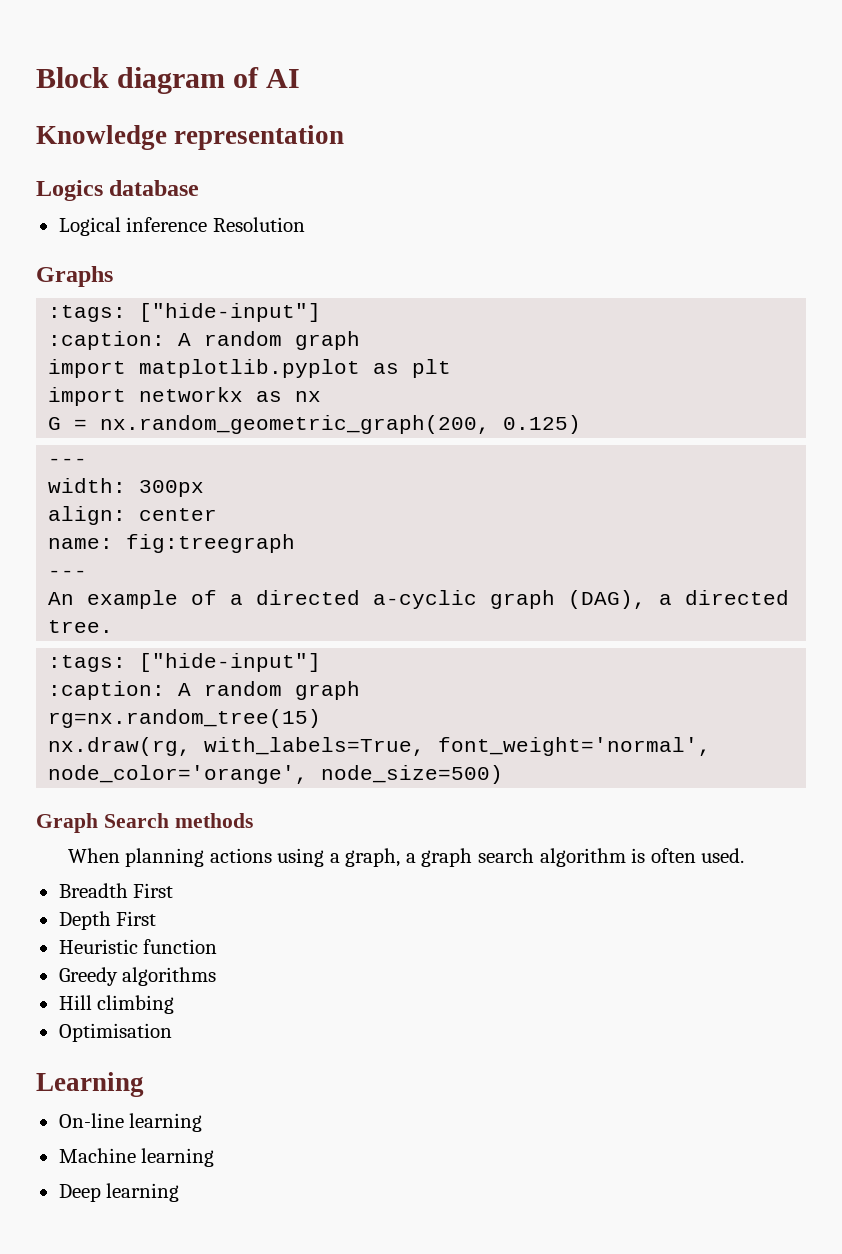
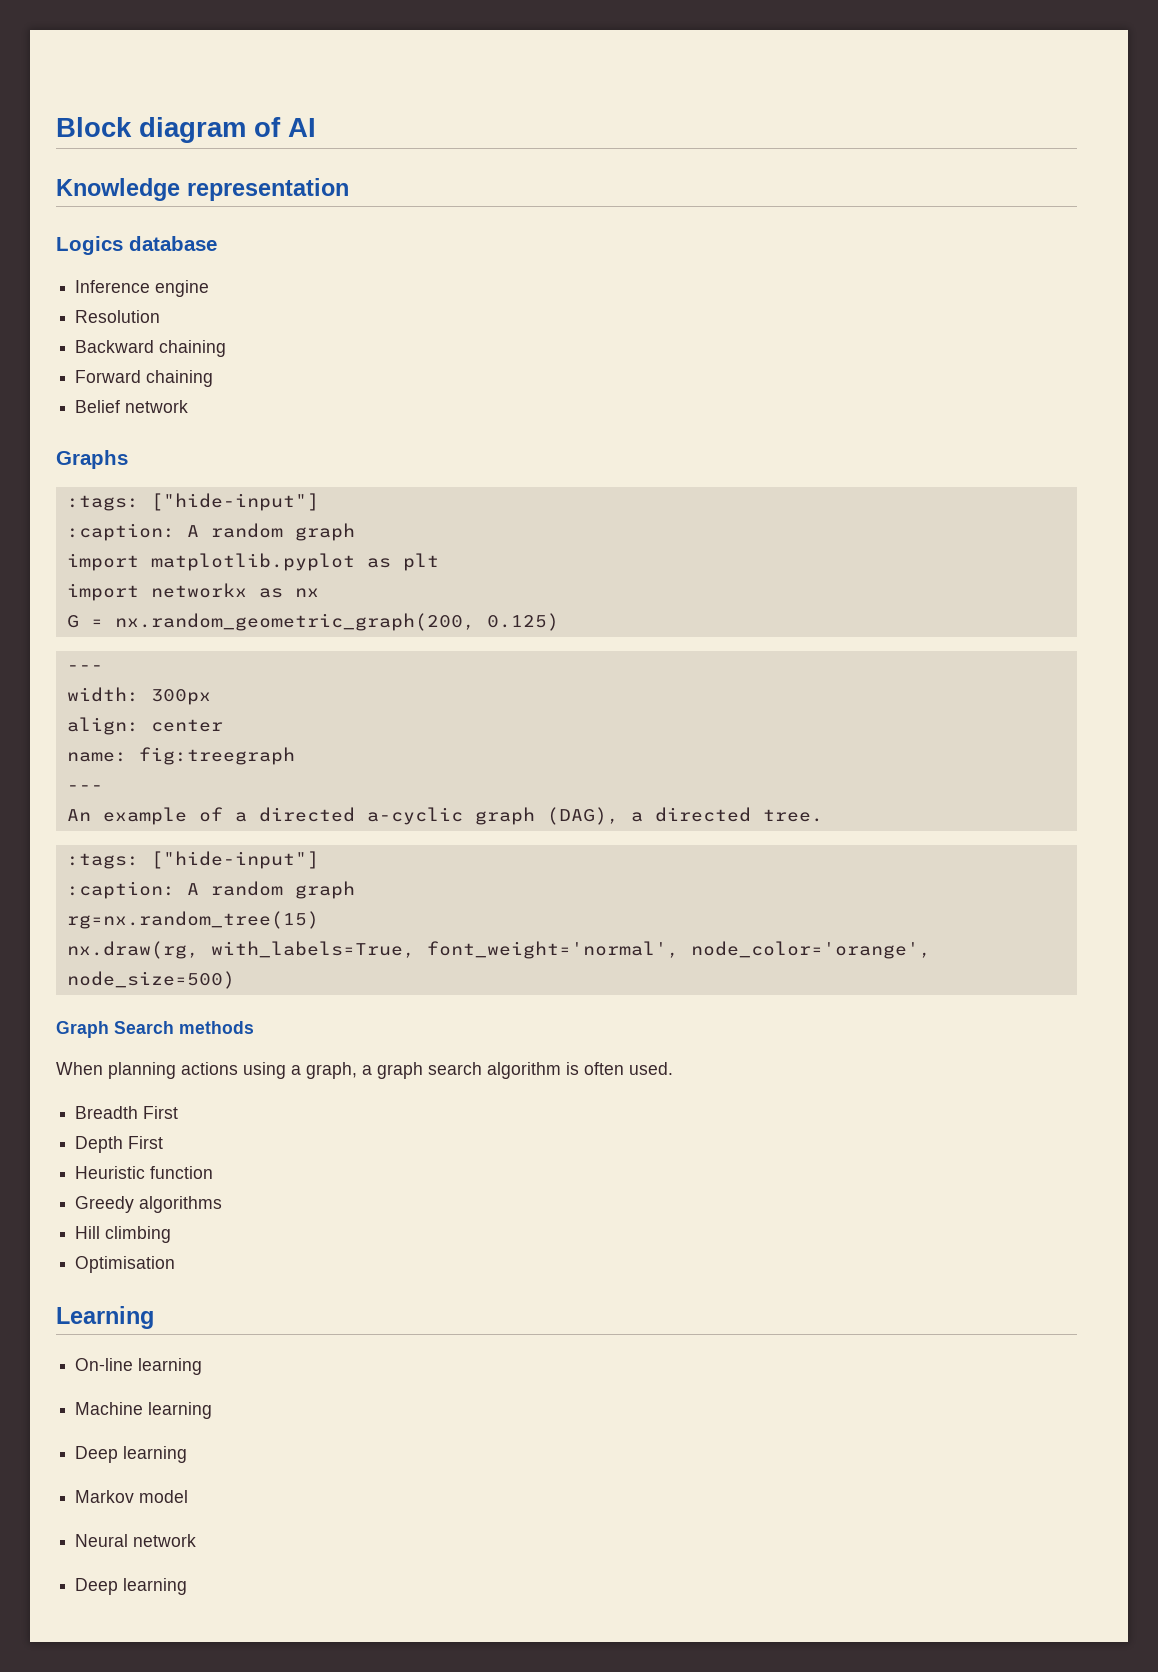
[58,217,208,236] Logical inference -> [75,280,210,297] Inference engine //
(305, 224) none -> [75,340,227,357] [75,370,214,387] [75,400,189,413] // Backward chaining // Forward chaining // Belief network
(180, 1192) none -> [75,1490,189,1503] [75,1534,197,1547] [75,1578,188,1595] // Markov model // Neural network // Deep learning

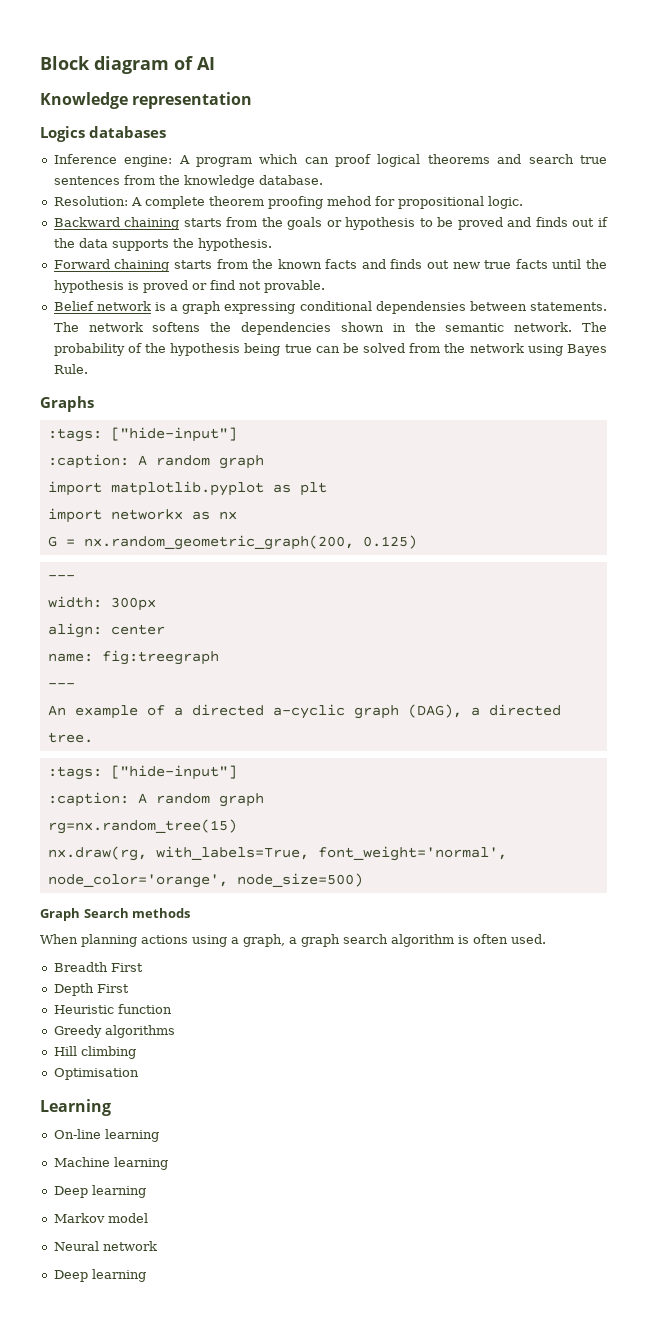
[129,236,217,251] database -> [89,126,166,138] databases
[155,280,210,297] [75,310,161,323] [75,340,227,357] [75,370,214,387] [75,400,189,413] engine // Resolution // Backward chaining // Forward chaining // Belief network -> [124,154,607,167] [53,175,323,188] [53,196,523,209] [53,217,608,230] [53,238,272,251] [53,259,607,272] [53,280,325,293] [53,301,607,314] [53,322,607,335] [53,343,607,356] [53,364,88,374] engine: A program which can proof logical theorems and search true sentences from the knowledge database. // Resolution: A complete theorem proofing mehod for propositional logic. // Backward chaining starts from the goals or hypothesis to be proved and finds out if the data supports the hypothesis. // Forward chaining starts from the known facts and finds out new true facts until the hypothesis is proved or find not provable. // Belief network is a graph expressing conditional dependensies between statements. The network softens the dependencies shown in the semantic network. The probability of the hypothesis being true can be solved from the network using Bayes Rule.

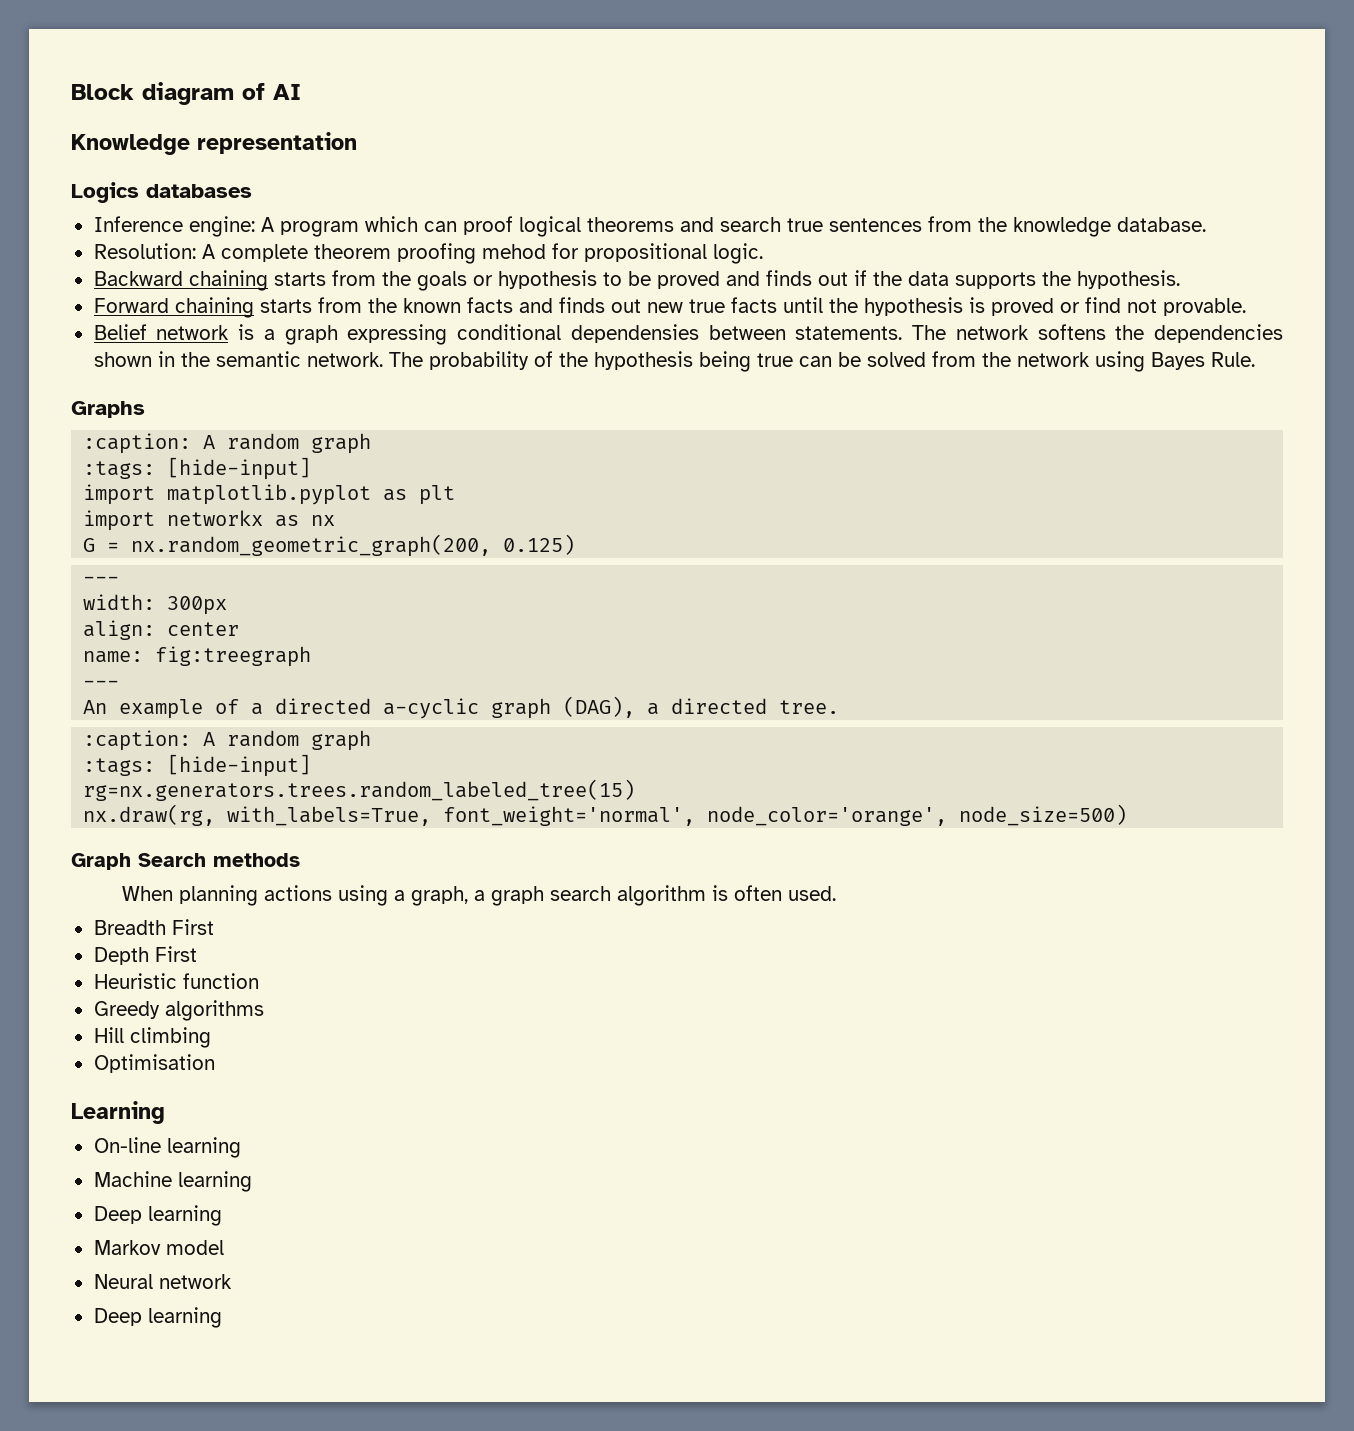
[47,427,237,442] [47,454,264,469] // :tags: ["hide-input"] // :caption: A random graph -> [83,433,372,454] [83,457,312,480] // :caption: A random graph // :tags: [hide-input]
[47,765,237,780] [47,792,264,807] [47,819,237,834] // :tags: ["hide-input"] // :caption: A random graph // rg=nx.random_tree(15) -> [83,730,372,751] [83,754,312,777] [83,779,636,801] // :caption: A random graph // :tags: [hide-input] // rg=nx.generators.trees.random_labeled_tree(15)

